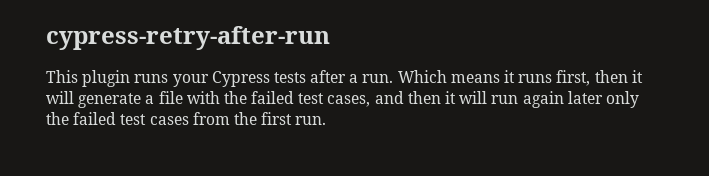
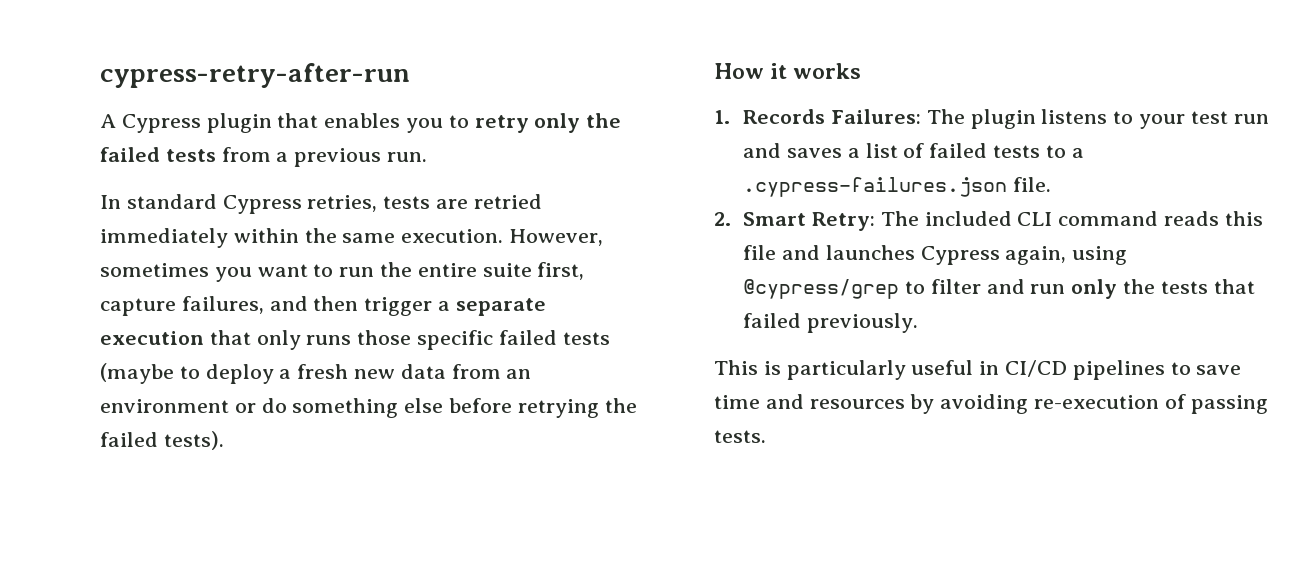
[46,70,643,87] [46,91,639,108] [46,112,327,125] This plugin runs your Cypress tests after a run. Which means it runs first, then it will generate a file with the failed test cases, and then it will run again later only the failed test cases from the first run. -> [100,113,622,133] [100,147,428,167] [100,194,542,214] [100,228,604,248] [100,262,585,282] [100,296,546,316] [100,330,610,350] [100,363,532,384] [100,398,637,418] [100,431,224,450] [714,63,862,79] [714,109,1269,129] [743,143,1084,158] [743,177,1051,197] [714,211,1263,231] [743,245,1128,265] [743,279,1255,299] [743,313,918,333] [714,360,1242,380] [714,394,1268,414] [714,430,766,443] A Cypress plugin that enables you to retry only the failed tests from a previous run. // In standard Cypress retries, tests are retried immediately within the same execution. However, sometimes you want to run the entire suite first, capture failures, and then trigger a separate execution that only runs those specific failed tests (maybe to deploy a fresh new data from an environment or do something else before retrying the failed tests). // How it works // 1. Records Failures: The plugin listens to your test run and saves a list of failed tests to a .cypress-failures.json file. // 2. Smart Retry: The included CLI command reads this file and launches Cypress again, using @cypress/grep to filter and run only the tests that failed previously. // This is particularly useful in CI/CD pipelines to save time and resources by avoiding re-execution of passing tests.

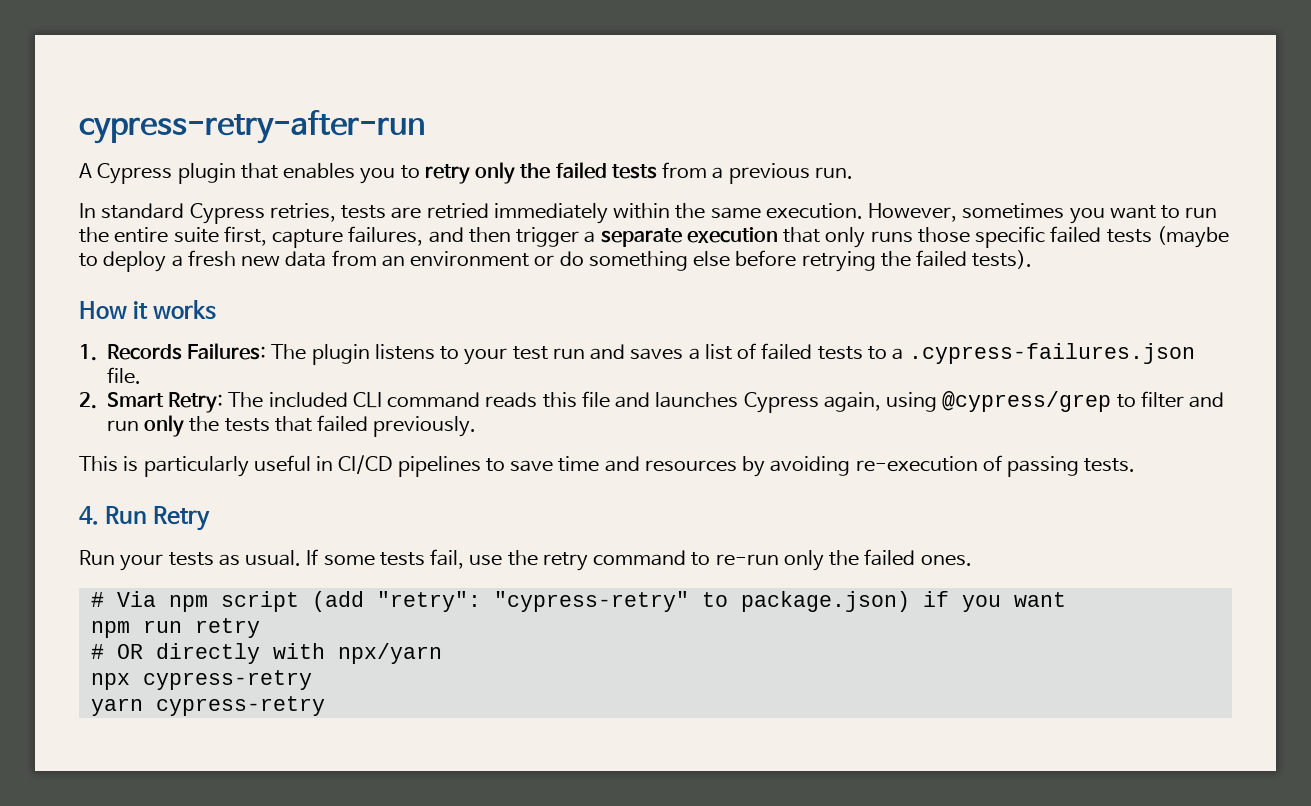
(766, 436) none -> [79,506,211,531] [79,549,972,571] [90,591,1066,612] [90,618,260,638] [90,643,442,664] [90,670,312,690] [90,696,325,716] // 4. Run Retry // Run your tests as usual. If some tests fail, use the retry command to re-run only the failed ones. // # Via npm script (add "retry": "cypress-retry" to package.json) if you want // npm run retry // # OR directly with npx/yarn // npx cypress-retry // yarn cypress-retry

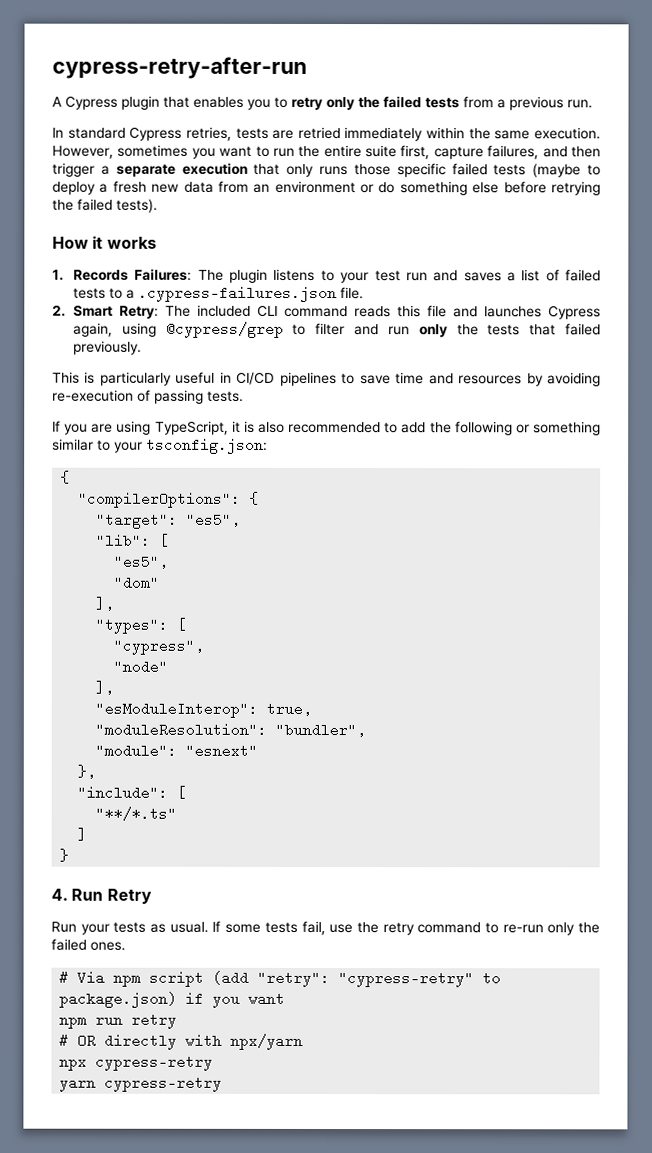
(1136, 465) none -> [52,420,602,436] [52,437,268,454] [60,470,71,484] [78,491,260,508] [96,512,242,529] [96,533,170,548] [114,554,170,569] [113,575,161,590] [95,596,115,611] [95,617,187,634] [113,638,205,655] [113,659,169,674] [95,680,115,695] [95,701,313,718] [95,722,367,738] [95,743,259,758] [77,764,97,779] [77,785,187,800] [95,806,178,821] [77,827,88,842] [59,848,70,862] // If you are using TypeScript, it is also recommended to add the following or something similar to your tsconfig.json: // { // "compilerOptions": { // "target": "es5", // "lib": [ // "es5", // "dom" // ], // "types": [ // "cypress", // "node" // ], // "esModuleInterop": true, // "moduleResolution": "bundler", // "module": "esnext" // }, // "include": [ // "**/*.ts" // ] // }

